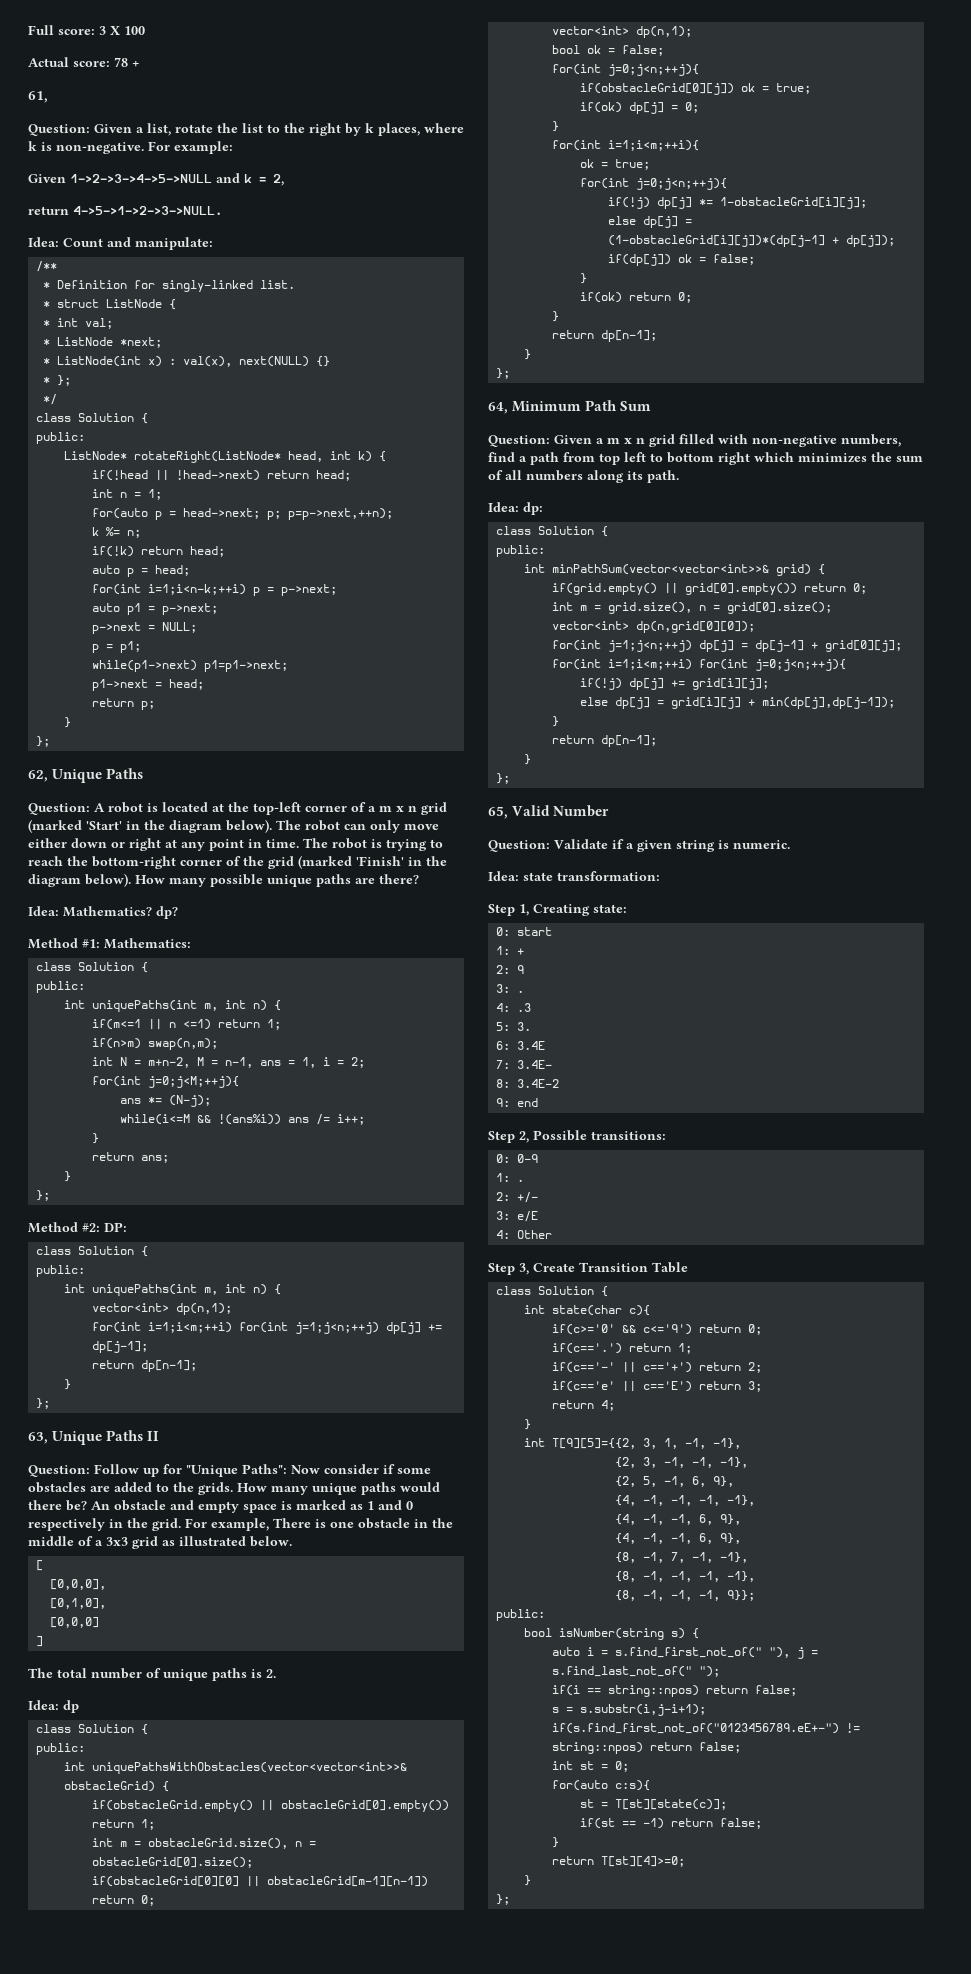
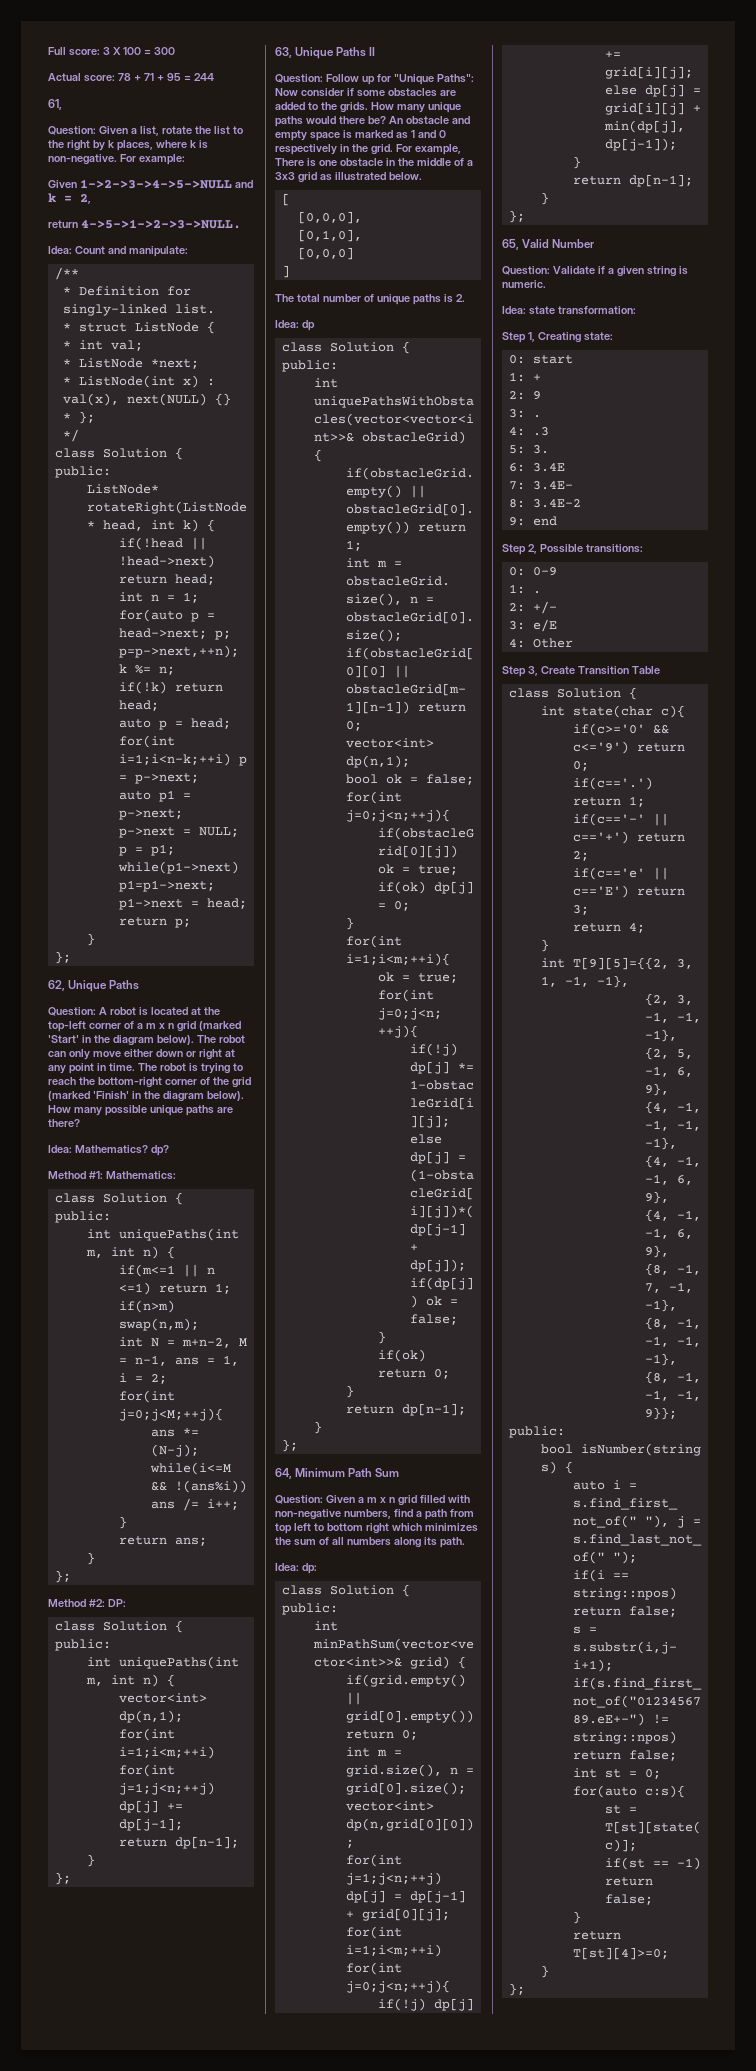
(145, 30) none -> [143,47,175,55] = 300
(140, 64) none -> [143,73,214,81] 71 + 95 = 244

